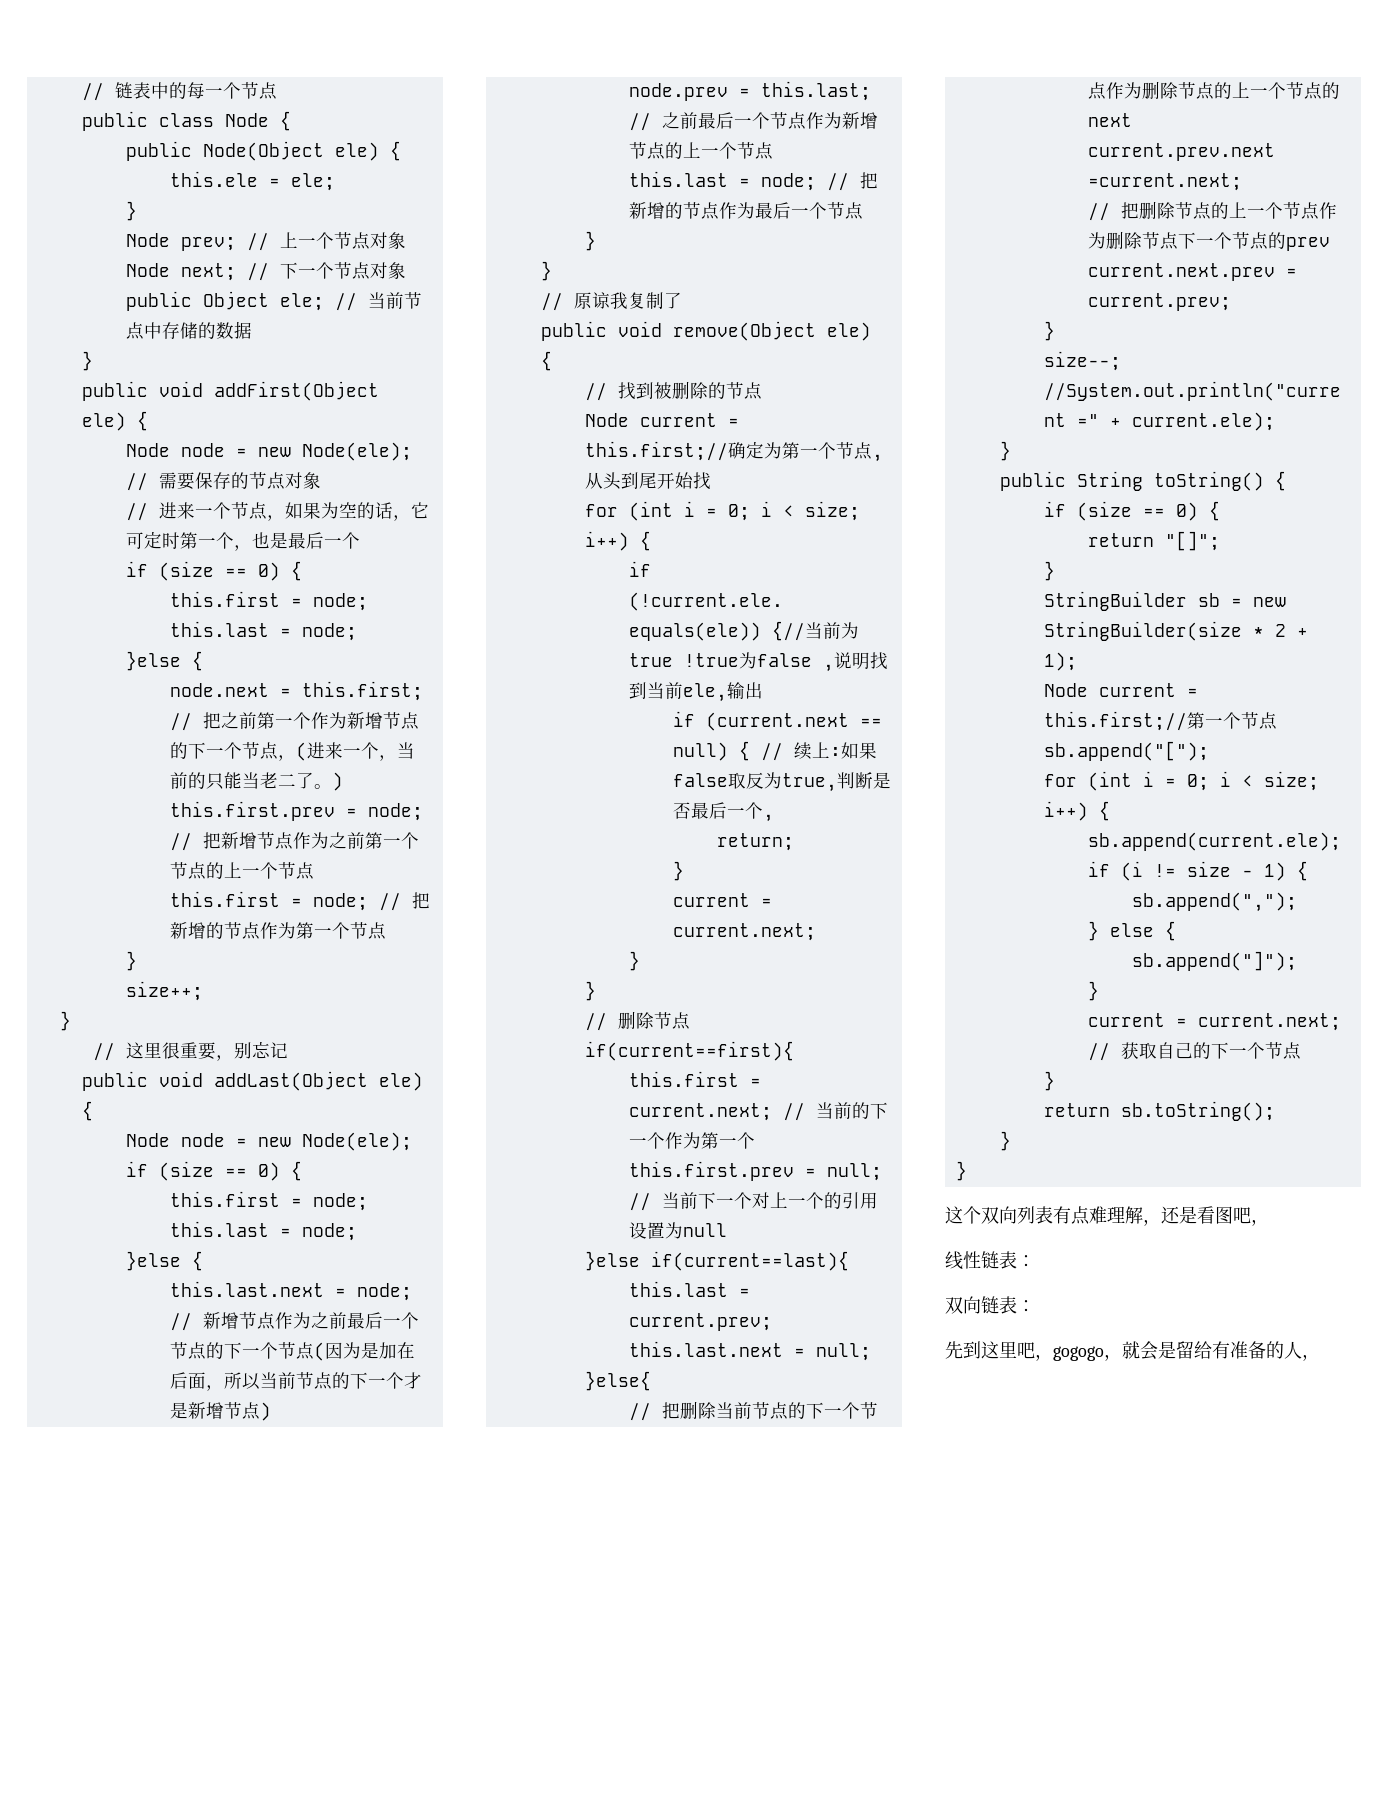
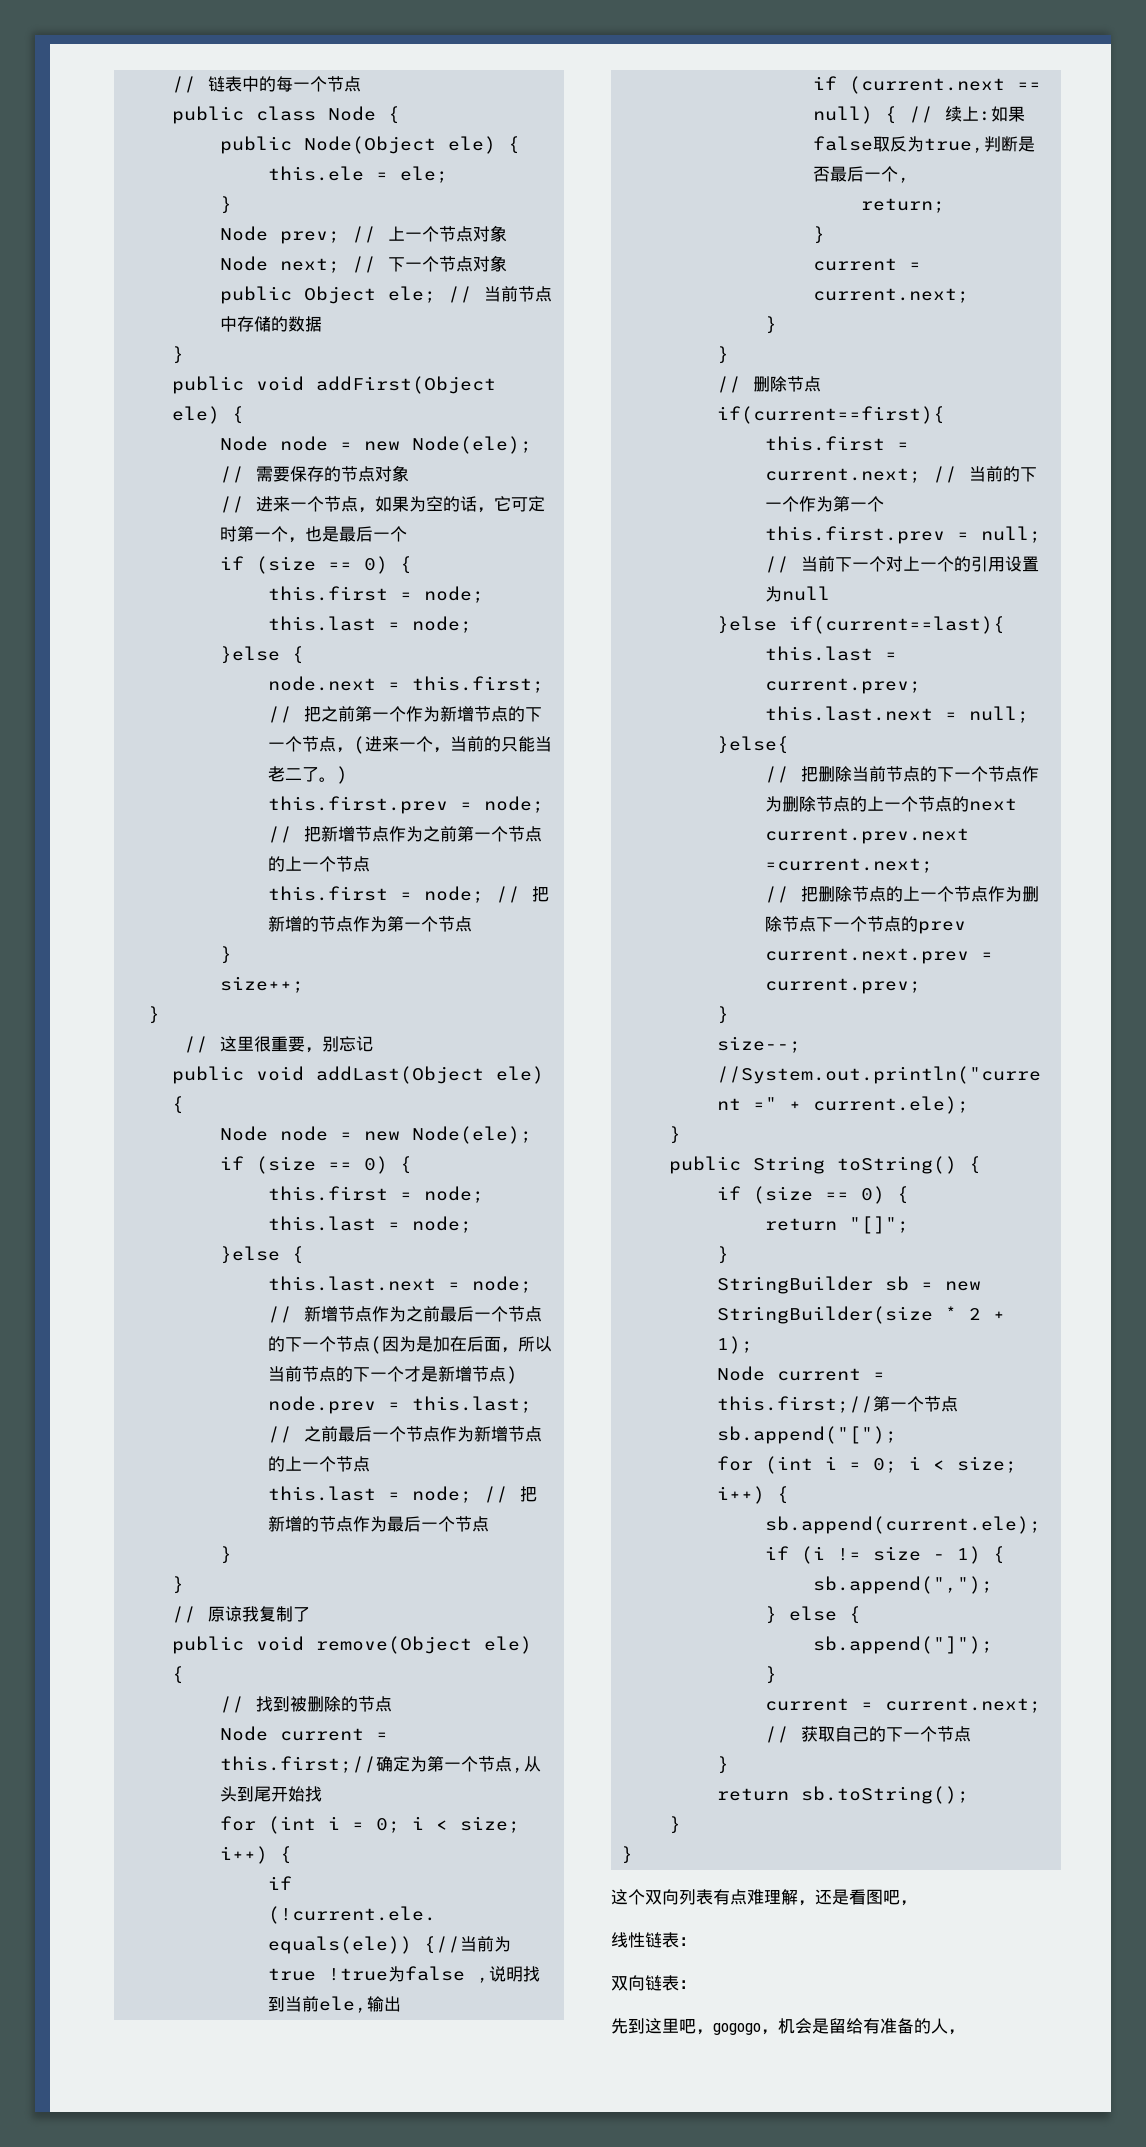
[1122,1341,1140,1359] 就 -> [778,2018,795,2034] 机

